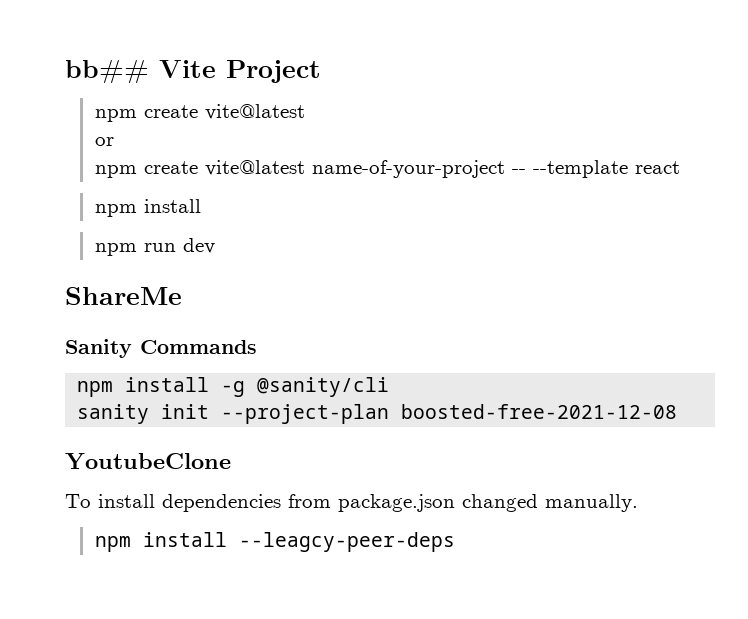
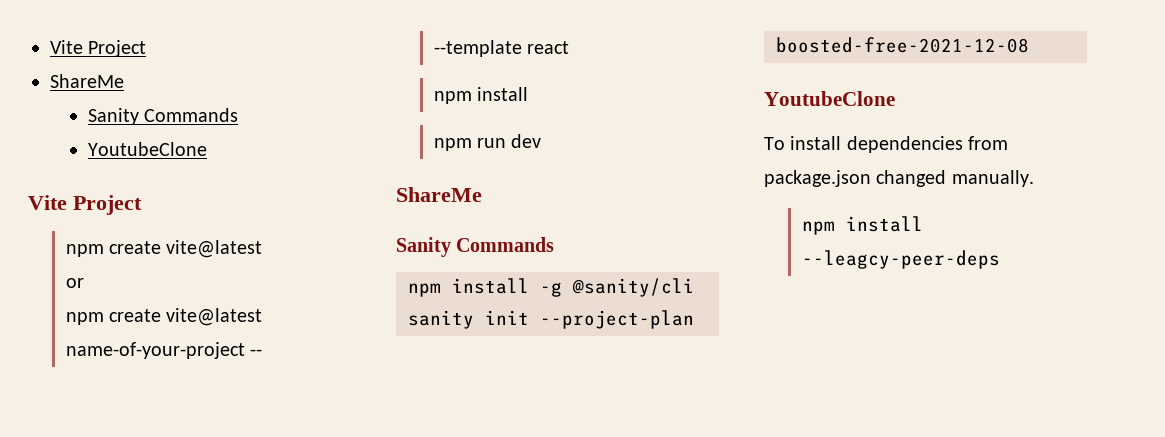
[65,60,149,83] bb## -> [50,40,147,57] [50,74,124,88] [87,108,239,125] [87,142,207,156] Vite Project // ShareMe // Sanity Commands // YoutubeClone //

